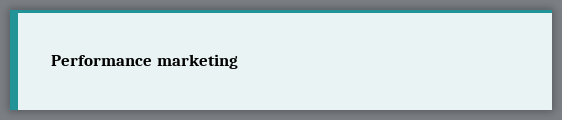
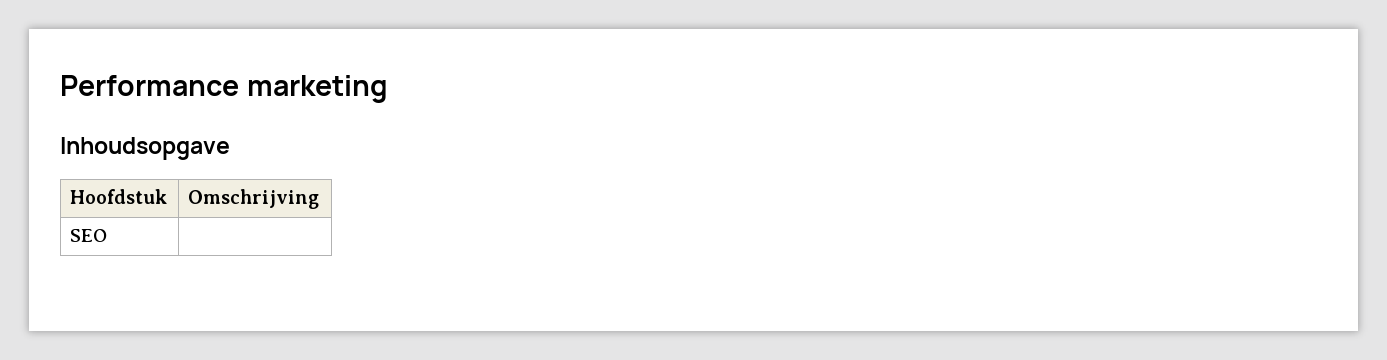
(238, 61) none -> [60,137,230,160] [70,189,168,204] [188,189,320,209] [70,229,108,242] // Inhoudsopgave // Hoofdstuk | Omschrijving // SEO |

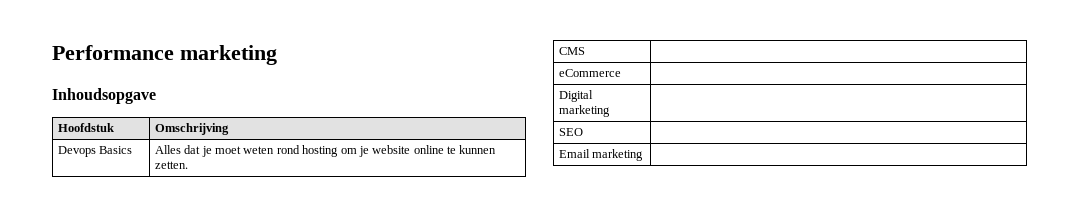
(320, 199) none -> [57,146,133,157] [154,145,497,157] [154,161,188,169] [558,47,585,55] [558,69,621,77] [558,90,593,102] [558,105,610,117] // Devops Basics | Alles dat je moet weten rond hosting om je website online te kunnen zetten. // CMS | // eCommerce | // Digital marketing |
(108, 235) none -> [558,149,644,161] // Email marketing |

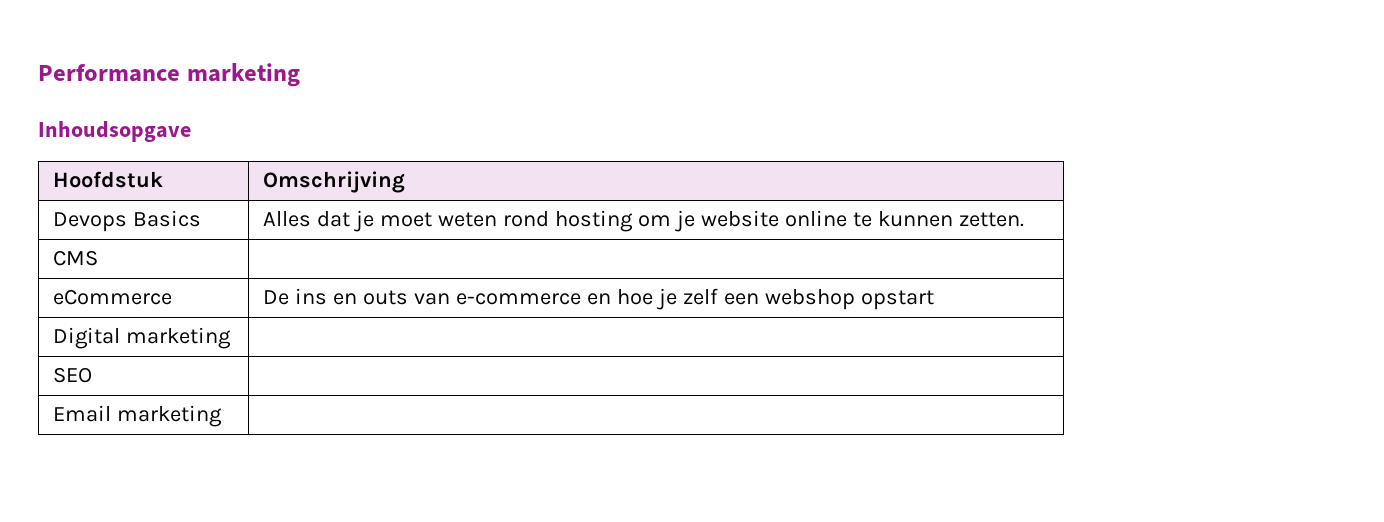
(621, 73) none -> [263,288,934,310] De ins en outs van e-commerce en hoe je zelf een webshop opstart

